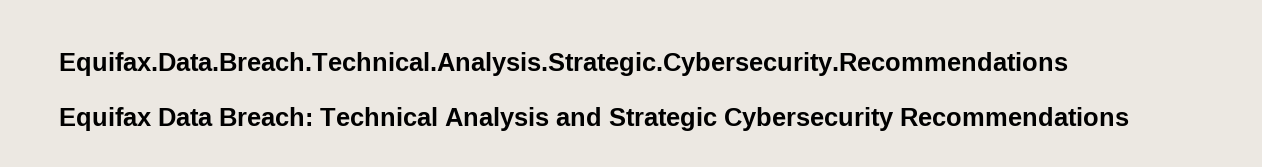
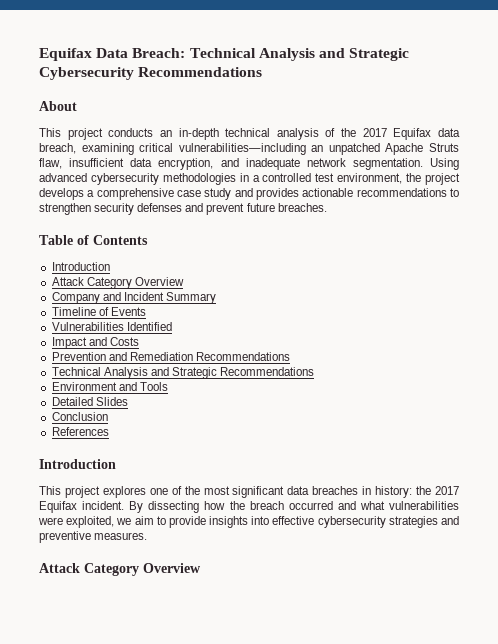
[59,52,1068,76] Equifax.Data.Breach.Technical.Analysis.Strategic.Cybersecurity.Recommendations // -> (39, 54) none
(1129, 116) none -> [39,101,77,111] [39,128,460,140] [39,143,459,155] [39,158,459,170] [39,173,460,185] [39,188,459,200] [39,203,327,215] [39,235,148,245] [51,262,110,271] [51,277,184,289] [51,292,216,304] [51,307,146,316] [51,322,172,331] [51,337,139,349] [51,352,290,361] [51,367,315,379] [51,382,168,391] [51,397,128,406] [51,412,108,421] [51,427,109,436] [39,459,116,469] [39,486,459,498] [39,501,459,513] [38,516,459,528] [39,531,148,543] [39,563,201,576] // About // This project conducts an in-depth technical analysis of the 2017 Equifax data breach, examining critical vulnerabilities—including an unpatched Apache Struts flaw, insufficient data encryption, and inadequate network segmentation. Using advanced cybersecurity methodologies in a controlled test environment, the project develops a comprehensive case study and provides actionable recommendations to strengthen security defenses and prevent future breaches. // Table of Contents // Introduction // Attack Category Overview // Company and Incident Summary // Timeline of Events // Vulnerabilities Identified // Impact and Costs // Prevention and Remediation Recommendations // Technical Analysis and Strategic Recommendations // Environment and Tools // Detailed Slides // Conclusion // References // Introduction // This project explores one of the most significant data breaches in history: the 2017 Equifax incident. By dissecting how the breach occurred and what vulnerabilities were exploited, we aim to provide insights into effective cybersecurity strategies and preventive measures. // Attack Category Overview

